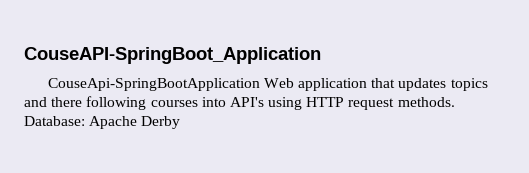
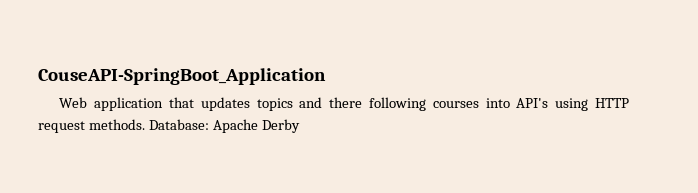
[47,78,260,91] CouseApi-SpringBootApplication -> (326, 76) none

